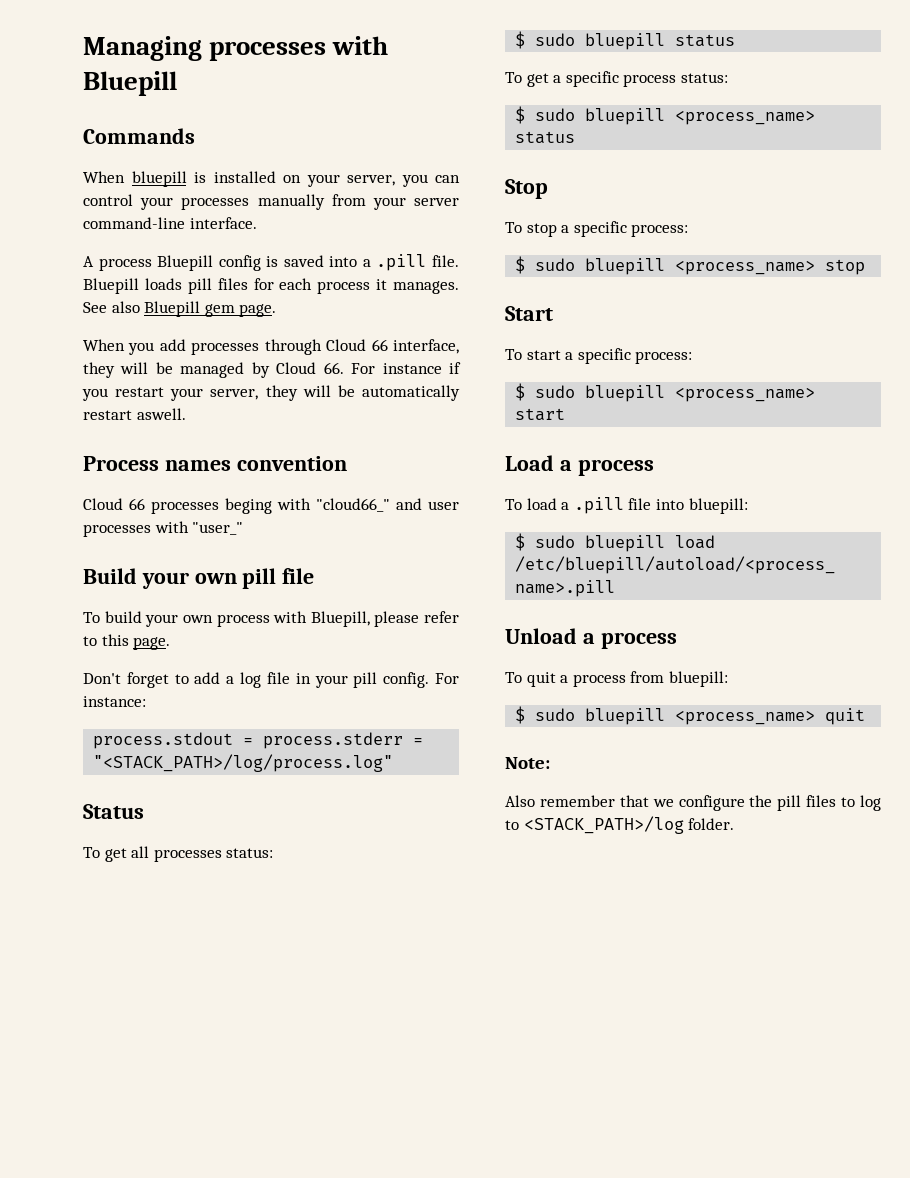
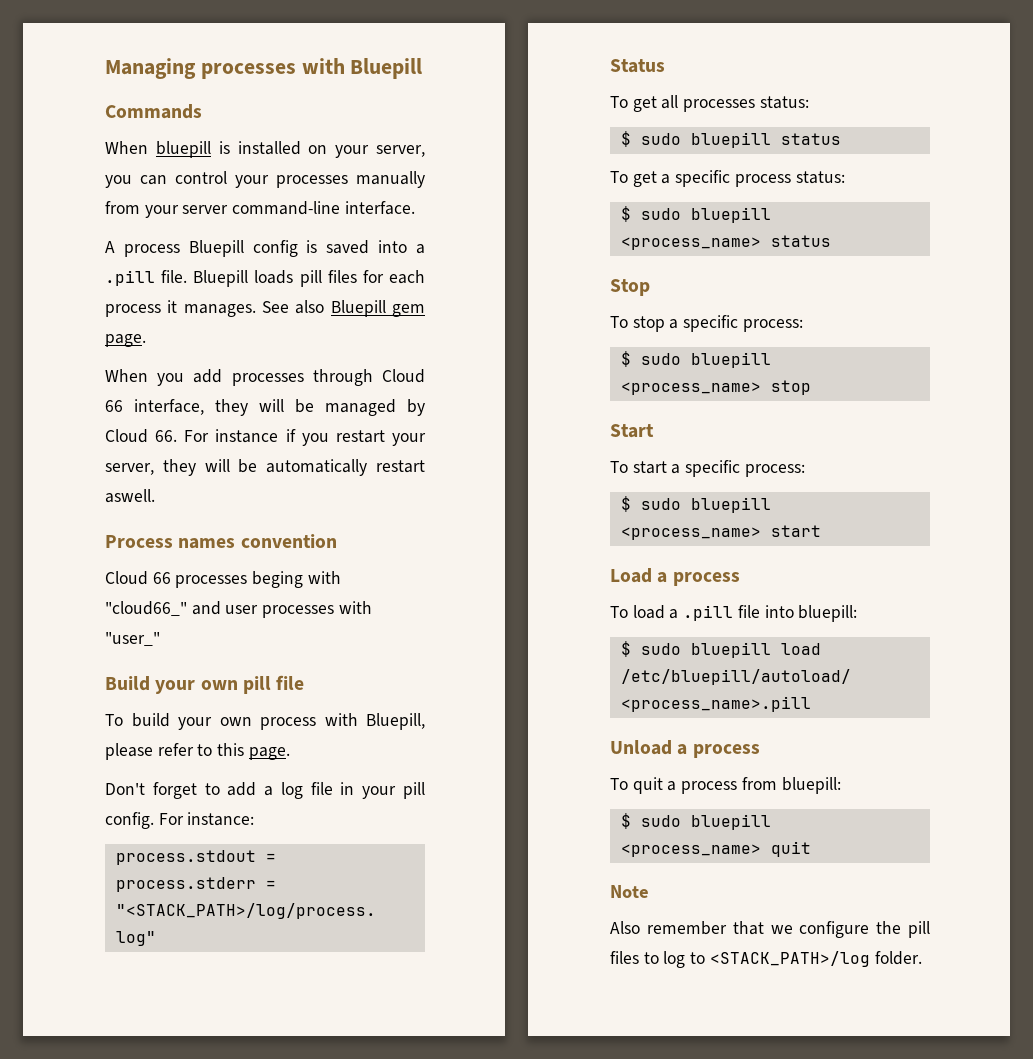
[505,757,550,769] Note: -> [610,885,649,898] Note

